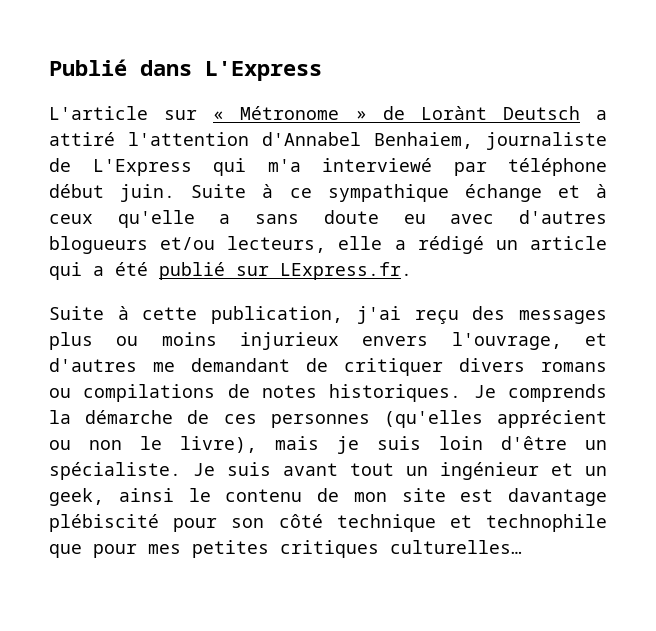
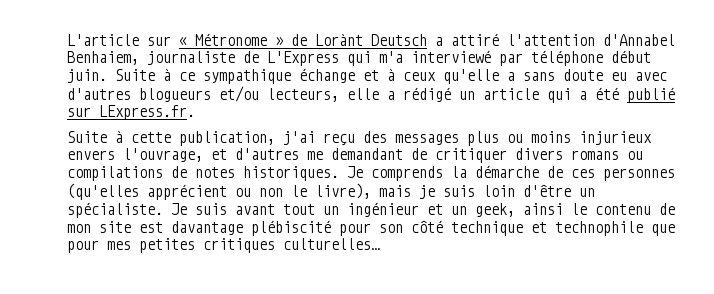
[49,59,322,81] Publié dans L'Express // -> (67, 40) none

